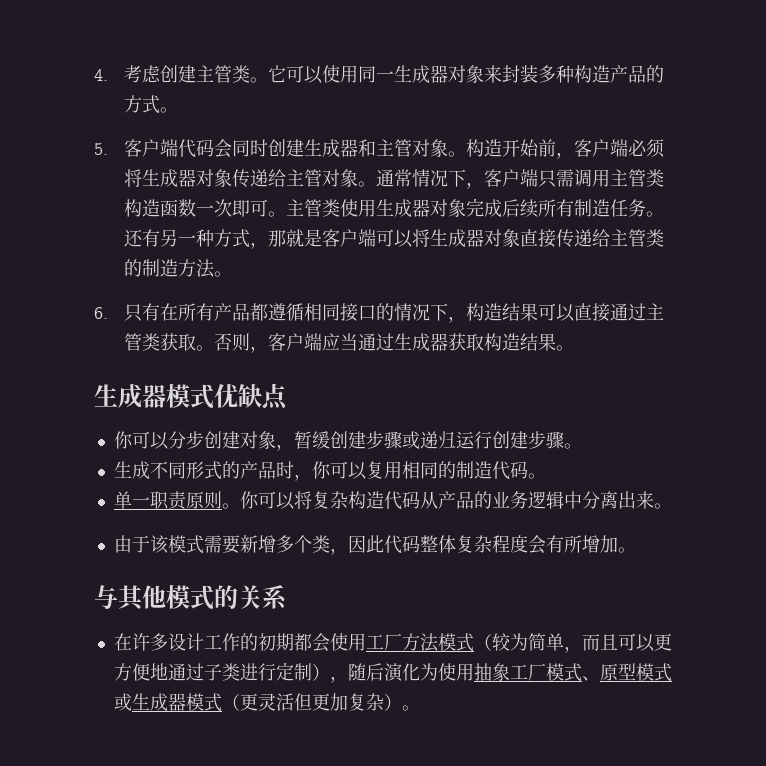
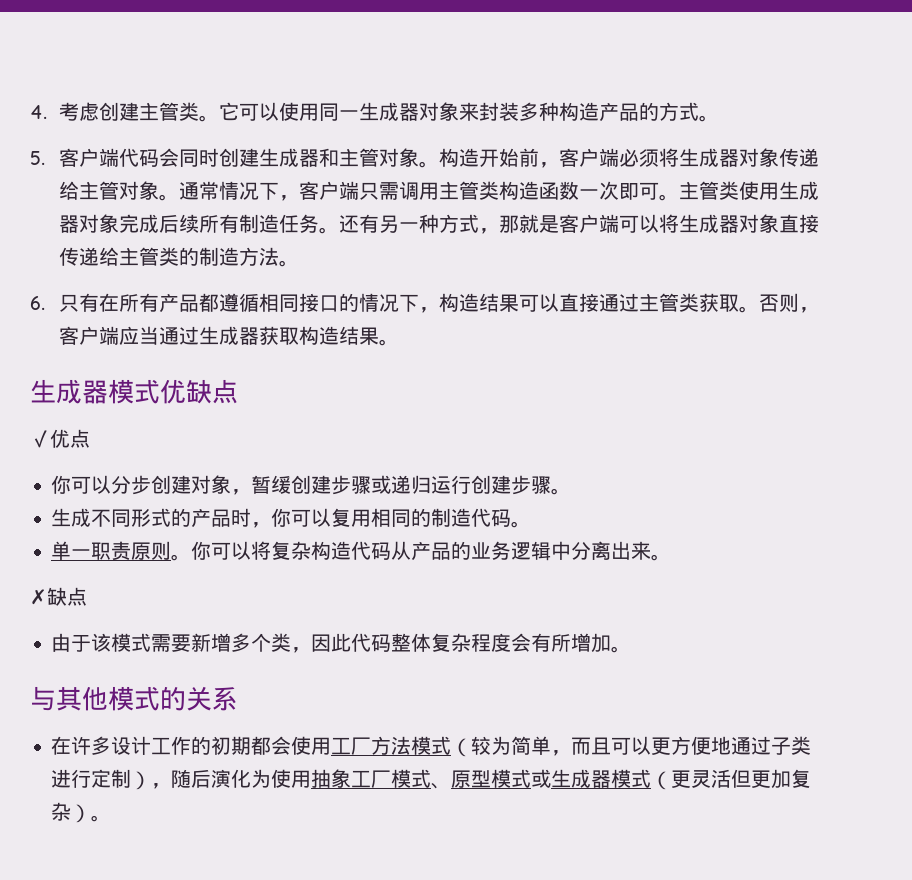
(288, 396) none -> [30,429,90,448] // ✓优点
(672, 506) none -> [30,587,87,606] // ✗缺点

